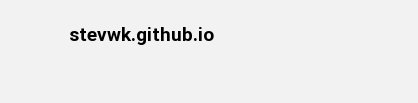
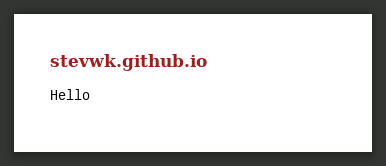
(214, 36) none -> [50,89,90,100] // Hello

